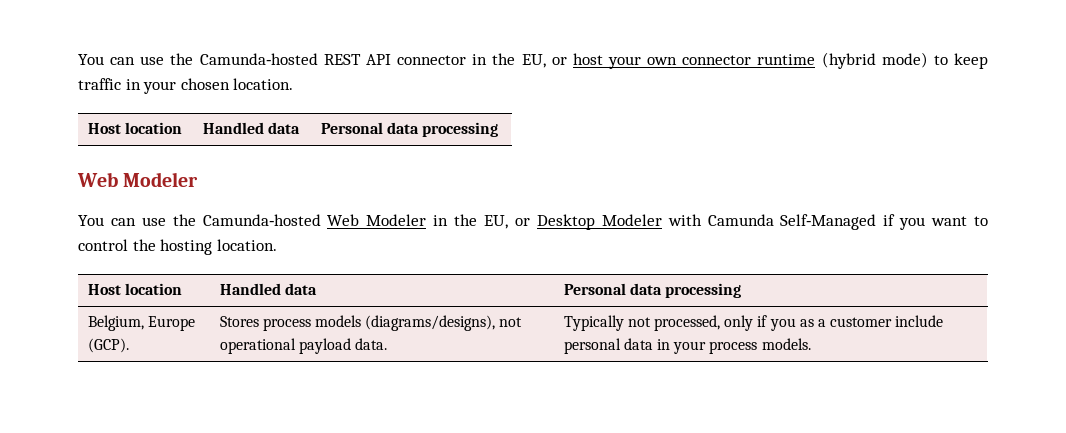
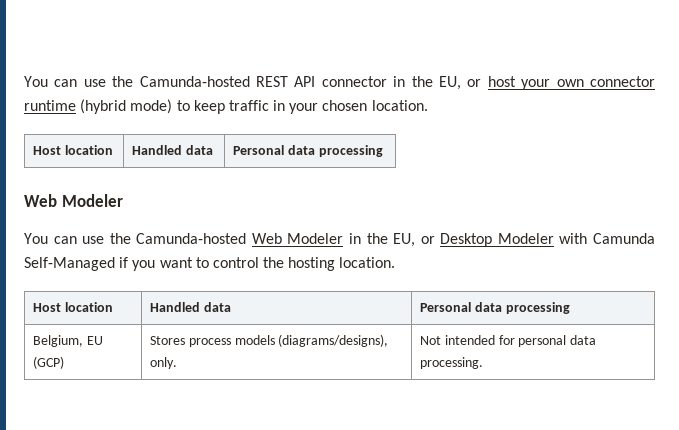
[147,316,195,331] [87,338,129,353] Europe (GCP). -> [86,336,103,345] [32,356,64,369] EU (GCP)
[499,317,523,327] [219,338,387,354] [563,315,944,331] [563,338,811,354] not operational payload data. | Typically not processed, only if you as a customer include personal data in your process models. -> [149,357,177,369] [419,335,597,347] [419,357,483,369] only. | Not intended for personal data processing.

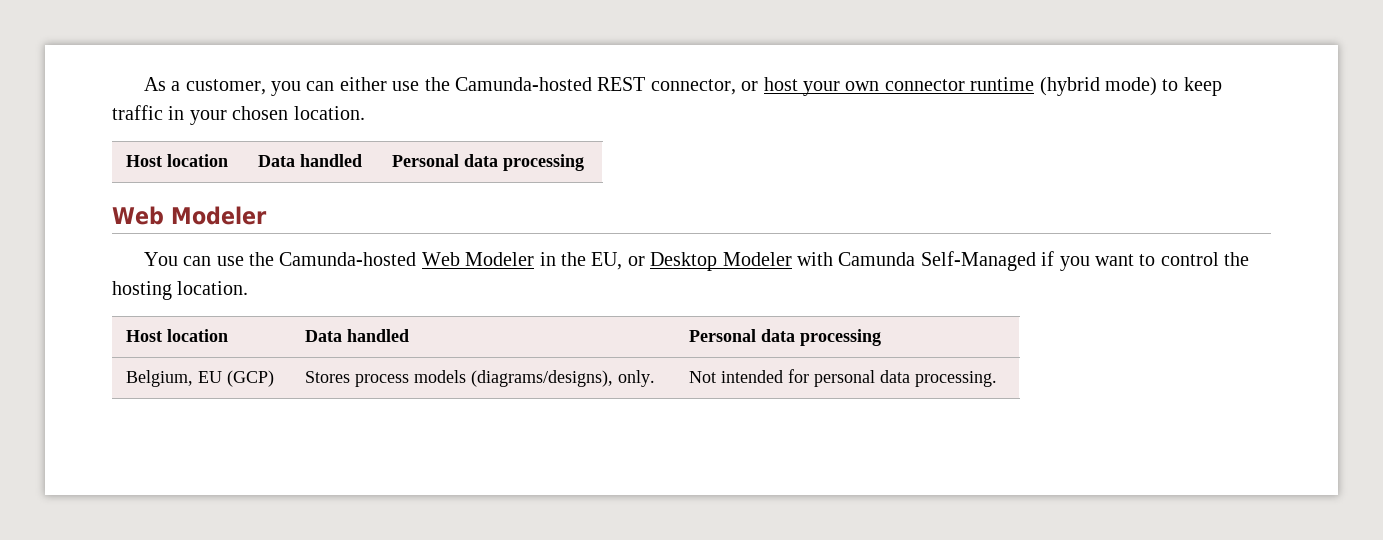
[24,76,461,90] You can use the Camunda‑hosted REST API connector in the EU, -> [143,77,736,96] As a customer, you can either use the Camunda‑hosted REST connector,
[131,145,213,155] Handled data -> [257,154,362,167] Data handled
[149,302,231,312] Handled data -> [304,329,409,342] Data handled

